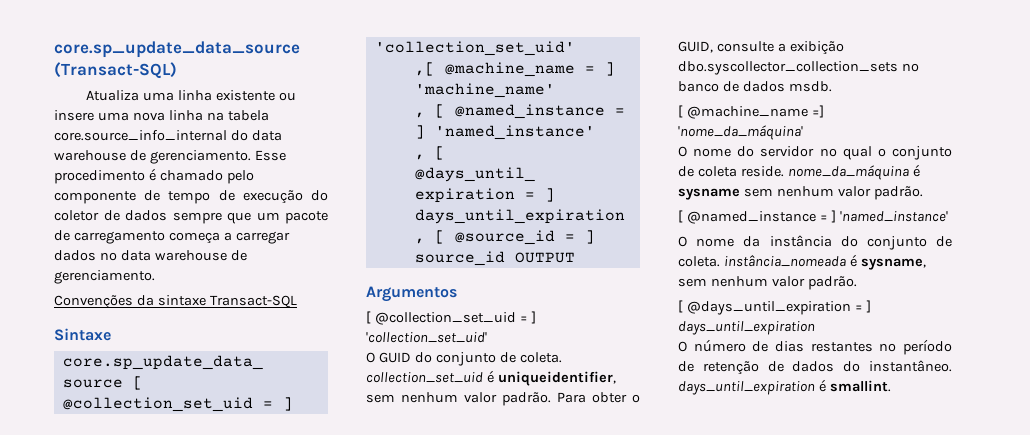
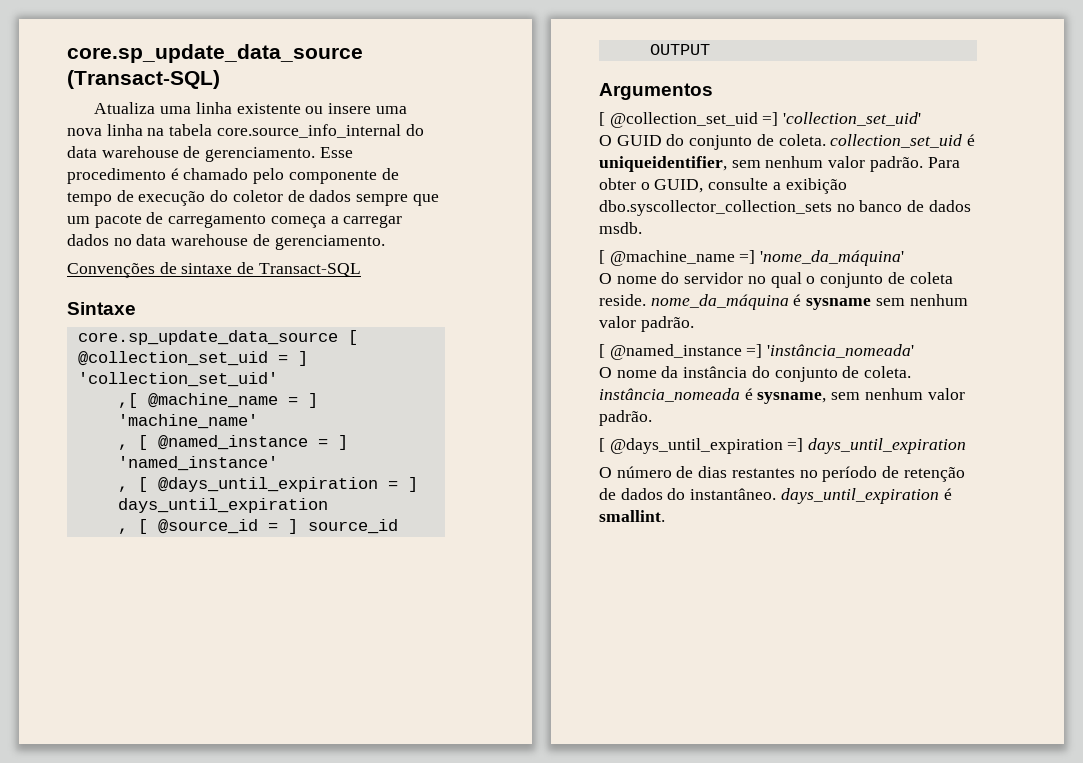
[136,295,206,306] da sintaxe -> [159,262,255,274] de sintaxe de
[519,311,536,324] = ] -> [762,112,779,126] =]
[819,210,948,223] = ] 'named_instance' -> [746,344,915,358] =] 'instância_nomeada'
[854,300,871,313] = ] -> [787,438,804,452] =]

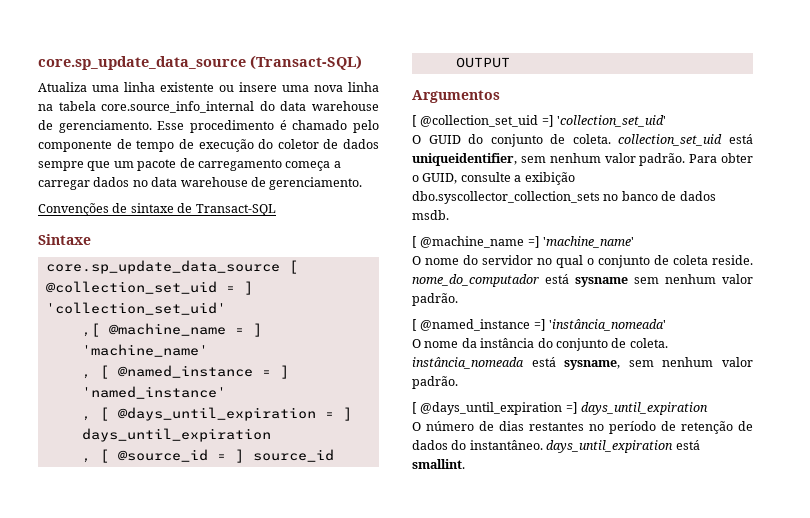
[967,134,976,146] é -> [729,134,753,144] está
[760,250,905,266] 'nome_da_máquina' -> [543,236,635,248] 'machine_name'
[650,294,802,310] nome_da_máquina é -> [412,274,569,287] nome_do_computador está
[744,388,753,400] é -> [531,357,556,367] está
[943,488,952,500] é -> [675,440,700,450] está

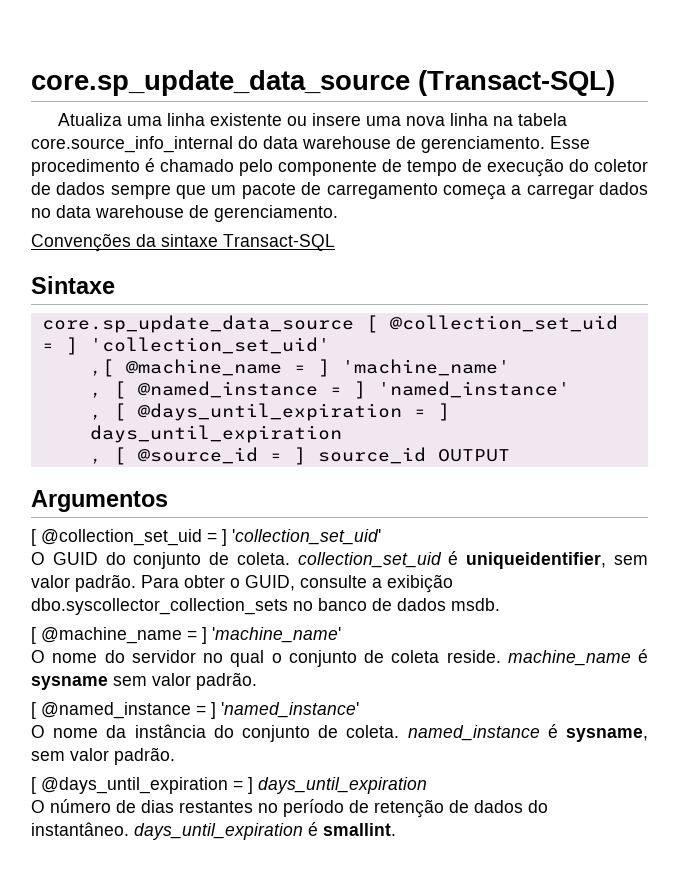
[112,203,193,213] de sintaxe de -> [136,234,218,247] da sintaxe
[541,115,554,127] =] -> [207,529,227,546] = ]
[729,134,753,144] está -> [448,551,459,565] é
[549,153,601,163] nenhum -> (648, 560) none
[527,236,540,248] =] -> [187,627,207,644] = ]
[412,274,569,287] nome_do_computador está -> [507,649,648,666] machine_name é
[665,274,716,284] nenhum -> (147, 681) none
[533,319,667,331] =] 'instância_nomeada' -> [196,702,359,719] = ] 'named_instance'
[412,357,556,369] instância_nomeada está -> [407,724,558,741] named_instance é
[662,357,714,367] nenhum -> (65, 756) none
[565,402,578,414] =] -> [233,777,253,794] = ]
[675,440,700,450] está -> [308,822,318,836] é

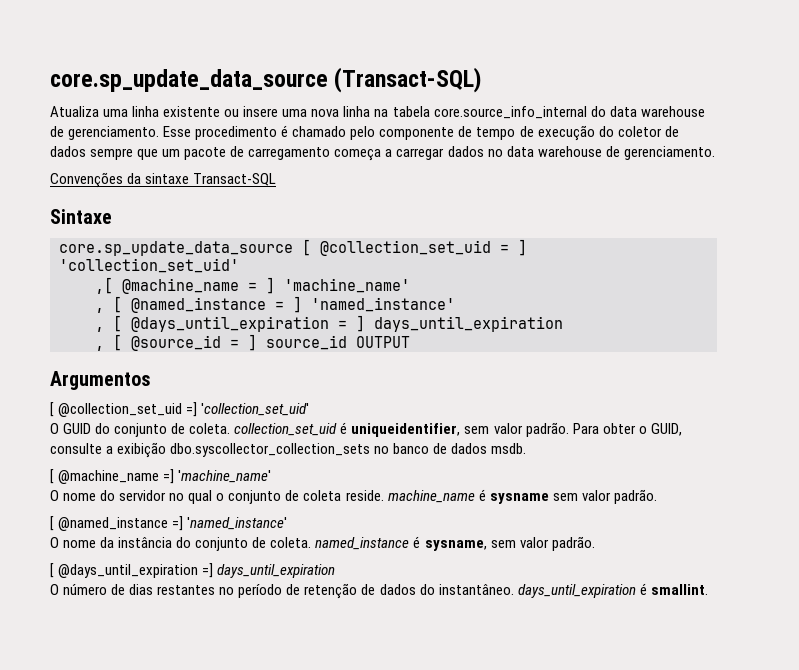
[207,529,227,546] = ] -> [186,402,198,417] =]
[187,627,207,644] = ] -> [163,469,175,484] =]
[196,702,216,719] = ] -> [172,516,184,531] =]
[233,777,253,794] = ] -> [202,563,214,578] =]

